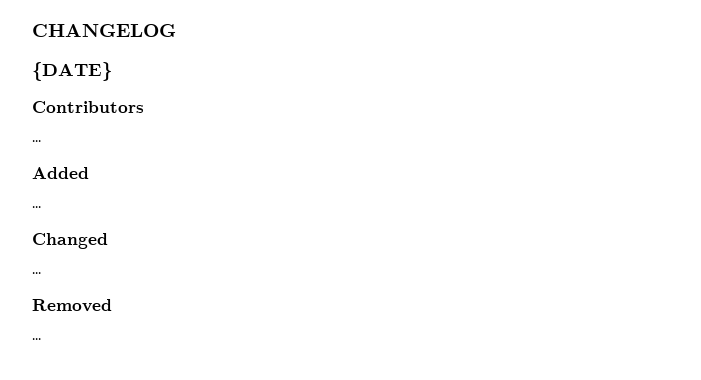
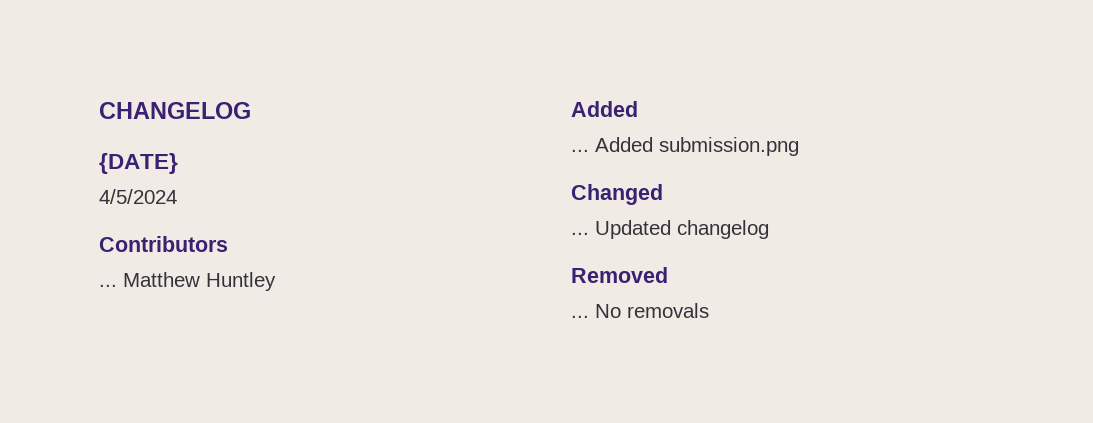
(112, 71) none -> [99,189,177,204] // 4/5/2024
(41, 141) none -> [123,272,276,291] Matthew Huntley
(41, 207) none -> [595,137,799,156] Added submission.png
(41, 273) none -> [595,220,769,239] Updated changelog
(41, 339) none -> [595,303,709,318] No removals

